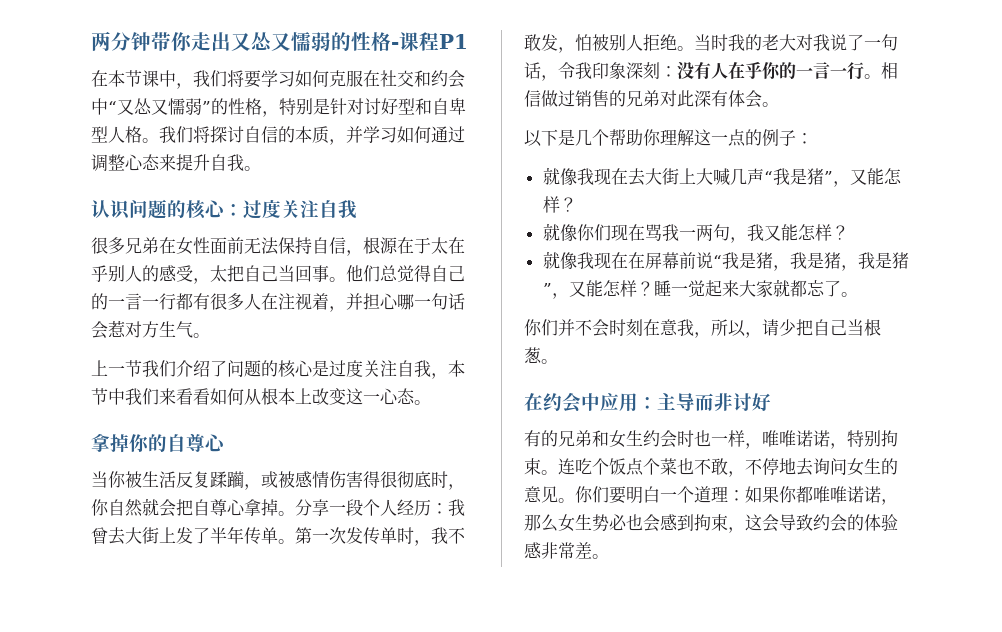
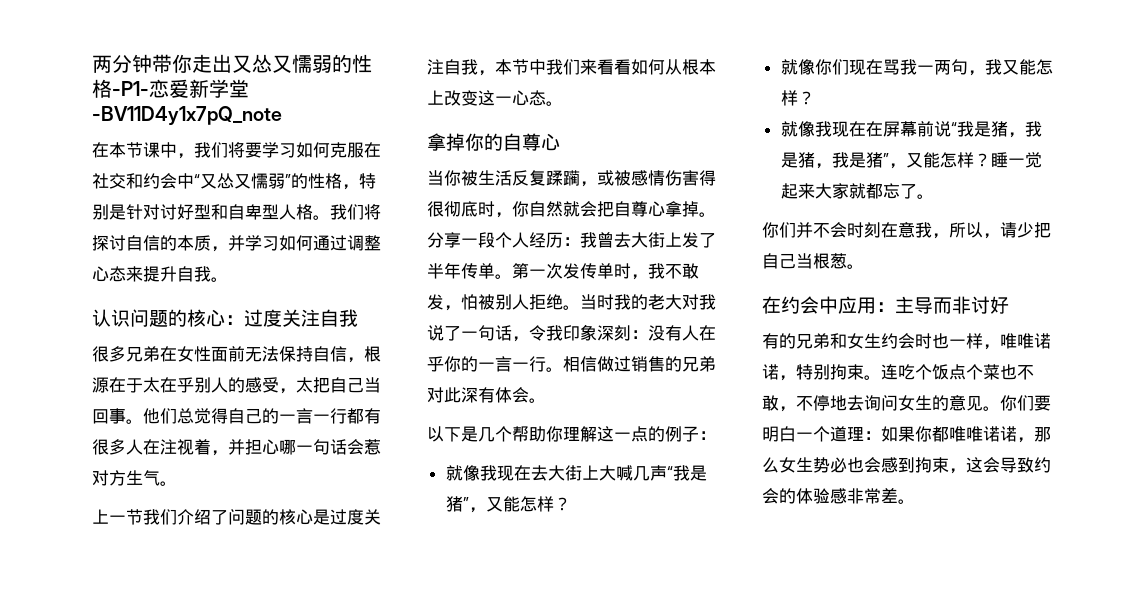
[391,32,468,51] -课程P1 -> [112,79,249,98] [92,106,282,125] -P1-恋爱新学堂-BV11D4y1x7pQ_note

